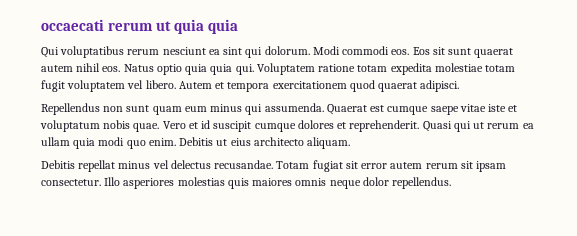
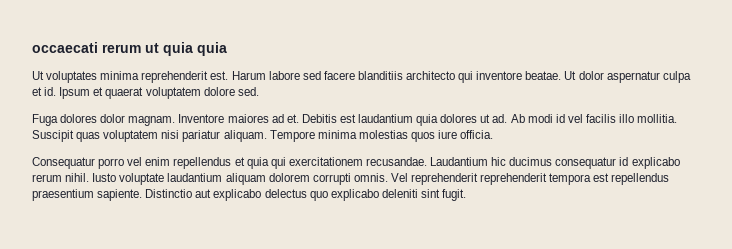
[41,46,514,58] [41,63,516,75] [41,80,460,92] [41,103,518,115] [40,120,534,132] [41,137,351,149] [41,160,507,172] [41,177,452,189] Qui voluptatibus rerum nesciunt ea sint qui dolorum. Modi commodi eos. Eos sit sunt quaerat autem nihil eos. Natus optio quia quia qui. Voluptatem ratione totam expedita molestiae totam fugit voluptatem vel libero. Autem et tempora exercitationem quod quaerat adipisci. // Repellendus non sunt quam eum minus qui assumenda. Quaerat est cumque saepe vitae iste et voluptatum nobis quae. Vero et id suscipit cumque dolores et reprehenderit. Quasi qui ut rerum ea ullam quia modi quo enim. Debitis ut eius architecto aliquam. // Debitis repellat minus vel delectus recusandae. Totam fugiat sit error autem rerum sit ipsam consectetur. Illo asperiores molestias quis maiores omnis neque dolor repellendus. -> [32,71,691,83] [32,87,259,99] [32,114,678,126] [32,130,494,142] [32,157,680,169] [32,173,670,185] [32,189,467,201] Ut voluptates minima reprehenderit est. Harum labore sed facere blanditiis architecto qui inventore beatae. Ut dolor aspernatur culpa et id. Ipsum et quaerat voluptatem dolore sed. // Fuga dolores dolor magnam. Inventore maiores ad et. Debitis est laudantium quia dolores ut ad. Ab modi id vel facilis illo mollitia. Suscipit quas voluptatem nisi pariatur aliquam. Tempore minima molestias quos iure officia. // Consequatur porro vel enim repellendus et quia qui exercitationem recusandae. Laudantium hic ducimus consequatur id explicabo rerum nihil. Iusto voluptate laudantium aliquam dolorem corrupti omnis. Vel reprehenderit reprehenderit tempora est repellendus praesentium sapiente. Distinctio aut explicabo delectus quo explicabo deleniti sint fugit.

